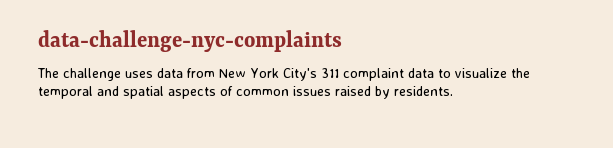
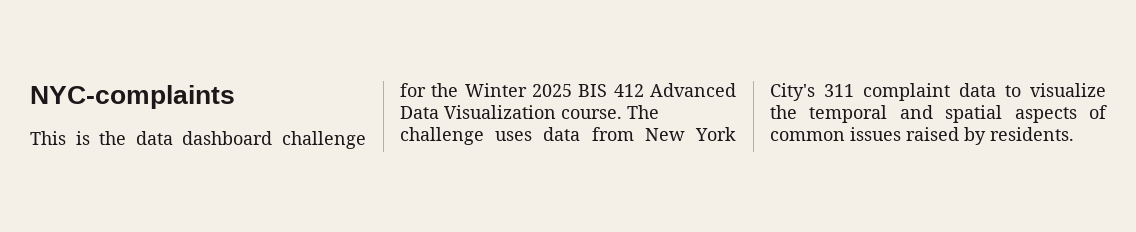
[38,30,342,52] data-challenge-nyc-complaints // -> [30,85,235,109] [30,131,366,149] [400,83,736,97] [400,105,622,119] NYC-complaints // This is the data dashboard challenge for the Winter 2025 BIS 412 Advanced Data Visualization course.

